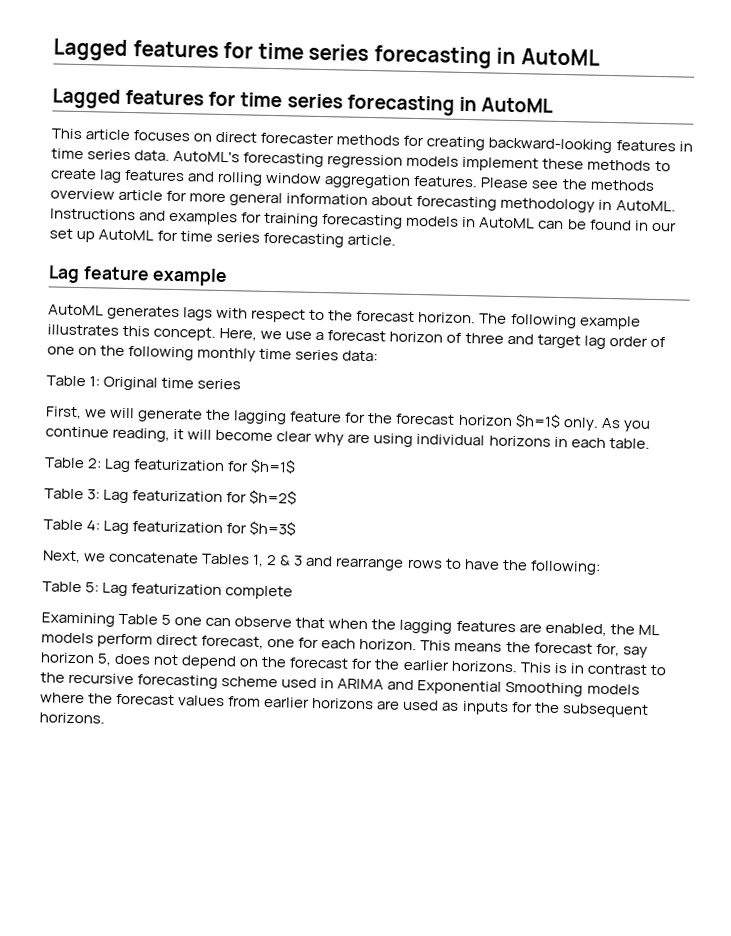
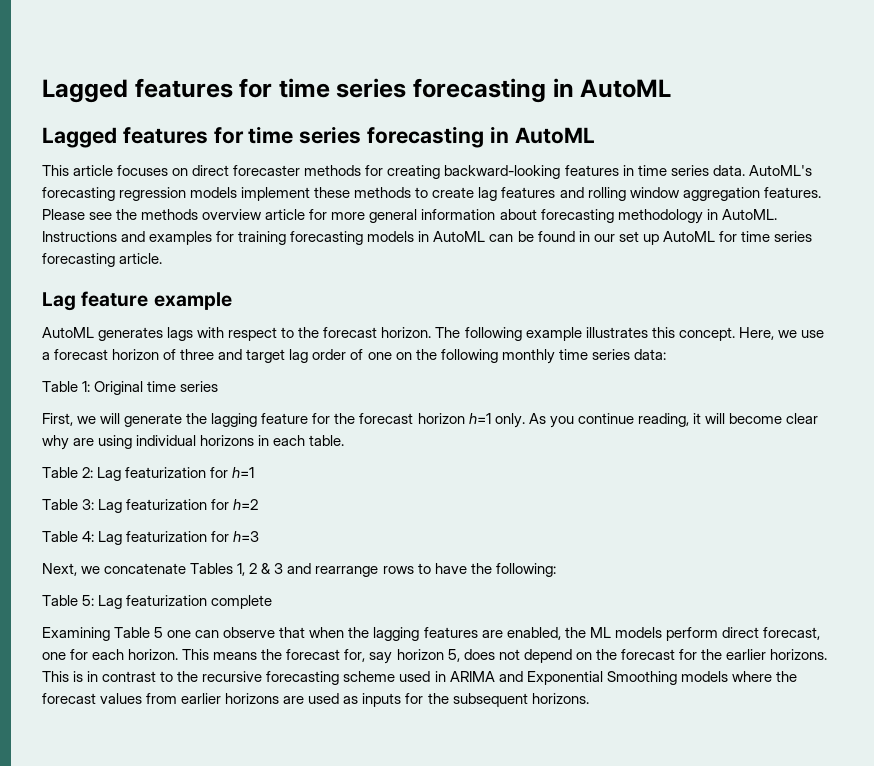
[514,413,561,429] $h=1$ -> [468,413,491,424] h=1
[250,458,297,474] $h=1$ -> [232,467,255,478] h=1
[249,489,298,505] $h=2$ -> [233,499,259,510] h=2
[249,520,297,536] $h=3$ -> [233,531,260,542] h=3

